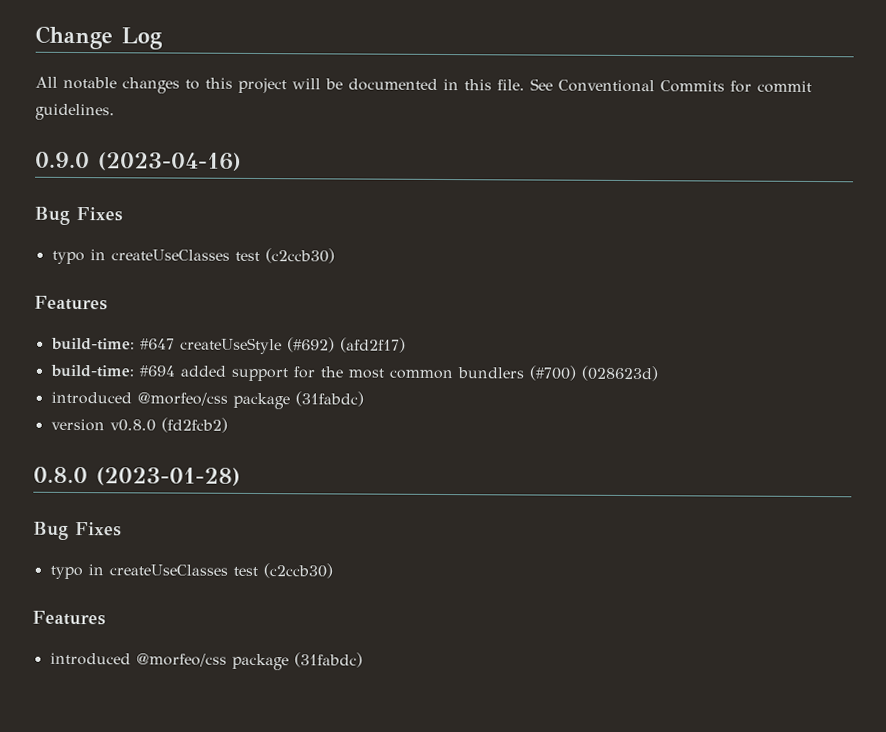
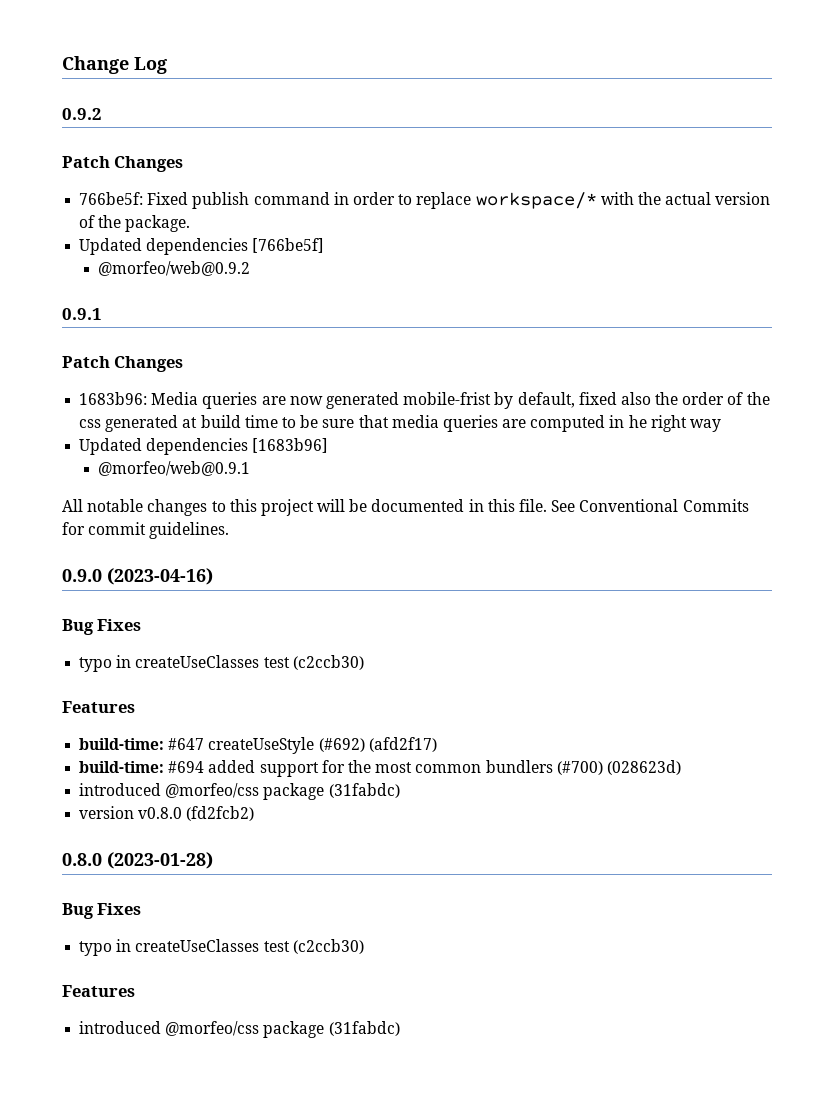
(163, 38) none -> [62,108,102,120] [62,156,184,172] [79,192,771,209] [79,215,191,232] [79,238,325,255] [97,261,250,276] [62,308,102,320] [62,356,184,372] [79,392,770,409] [79,415,722,432] [79,438,329,455] [97,461,250,476] // 0.9.2 // Patch Changes // 766be5f: Fixed publish command in order to replace workspace/* with the actual version of the package. // Updated dependencies [766be5f] // @morfeo/web@0.9.2 // 0.9.1 // Patch Changes // 1683b96: Media queries are now generated mobile-frist by default, fixed also the order of the css generated at build time to be sure that media queries are computed in he right way // Updated dependencies [1683b96] // @morfeo/web@0.9.1

